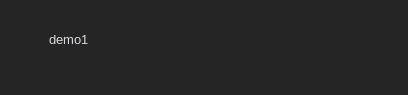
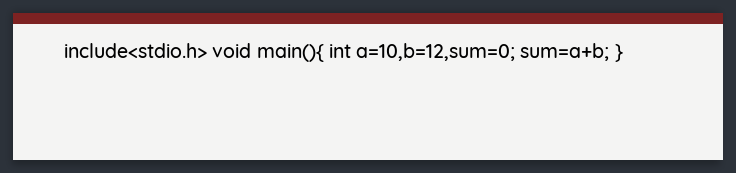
[49,35,88,44] demo1 -> [64,43,623,62] include<stdio.h> void main(){ int a=10,b=12,sum=0; sum=a+b; }

